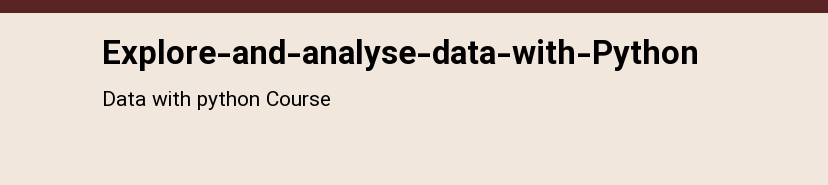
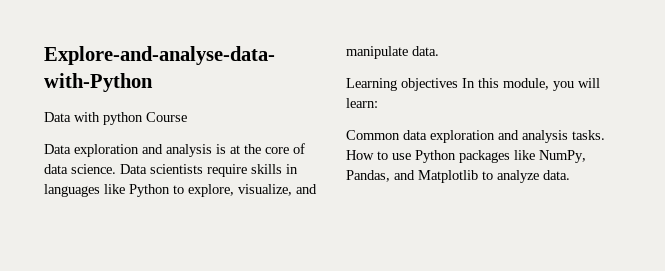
(331, 98) none -> [44,143,305,157] [44,164,298,177] [44,184,317,197] [346,46,439,59] [346,78,600,91] [346,98,378,108] [346,130,605,143] [346,150,586,163] [346,170,570,183] // Data exploration and analysis is at the core of data science. Data scientists require skills in languages like Python to explore, visualize, and manipulate data. // Learning objectives In this module, you will learn: // Common data exploration and analysis tasks. How to use Python packages like NumPy, Pandas, and Matplotlib to analyze data.

